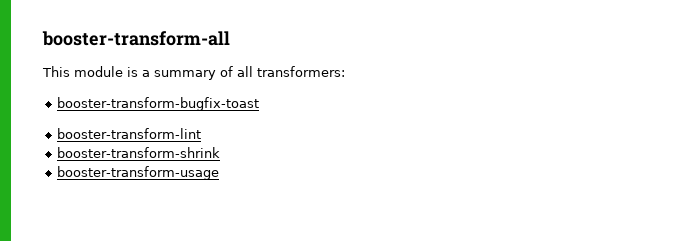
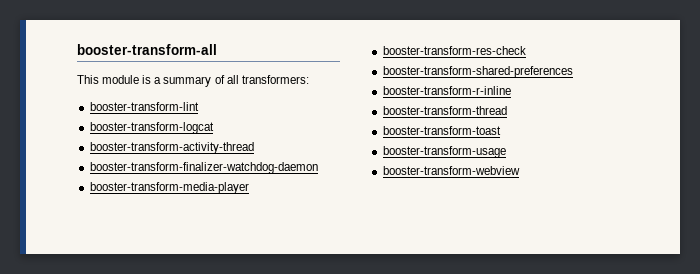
[56,97,259,111] // booster-transform-bugfix-toast -> (309, 79) none
[56,147,220,158] booster-transform-shrink -> [89,122,214,134] [89,142,254,154] [89,162,318,174] [89,182,249,194] [382,46,526,55] [382,66,573,78] [382,86,511,95] [382,106,507,115] [382,126,501,135] booster-transform-logcat // booster-transform-activity-thread // booster-transform-finalizer-watchdog-daemon // booster-transform-media-player // booster-transform-res-check // booster-transform-shared-preferences // booster-transform-r-inline // booster-transform-thread // booster-transform-toast
(219, 173) none -> [382,166,520,175] // booster-transform-webview

